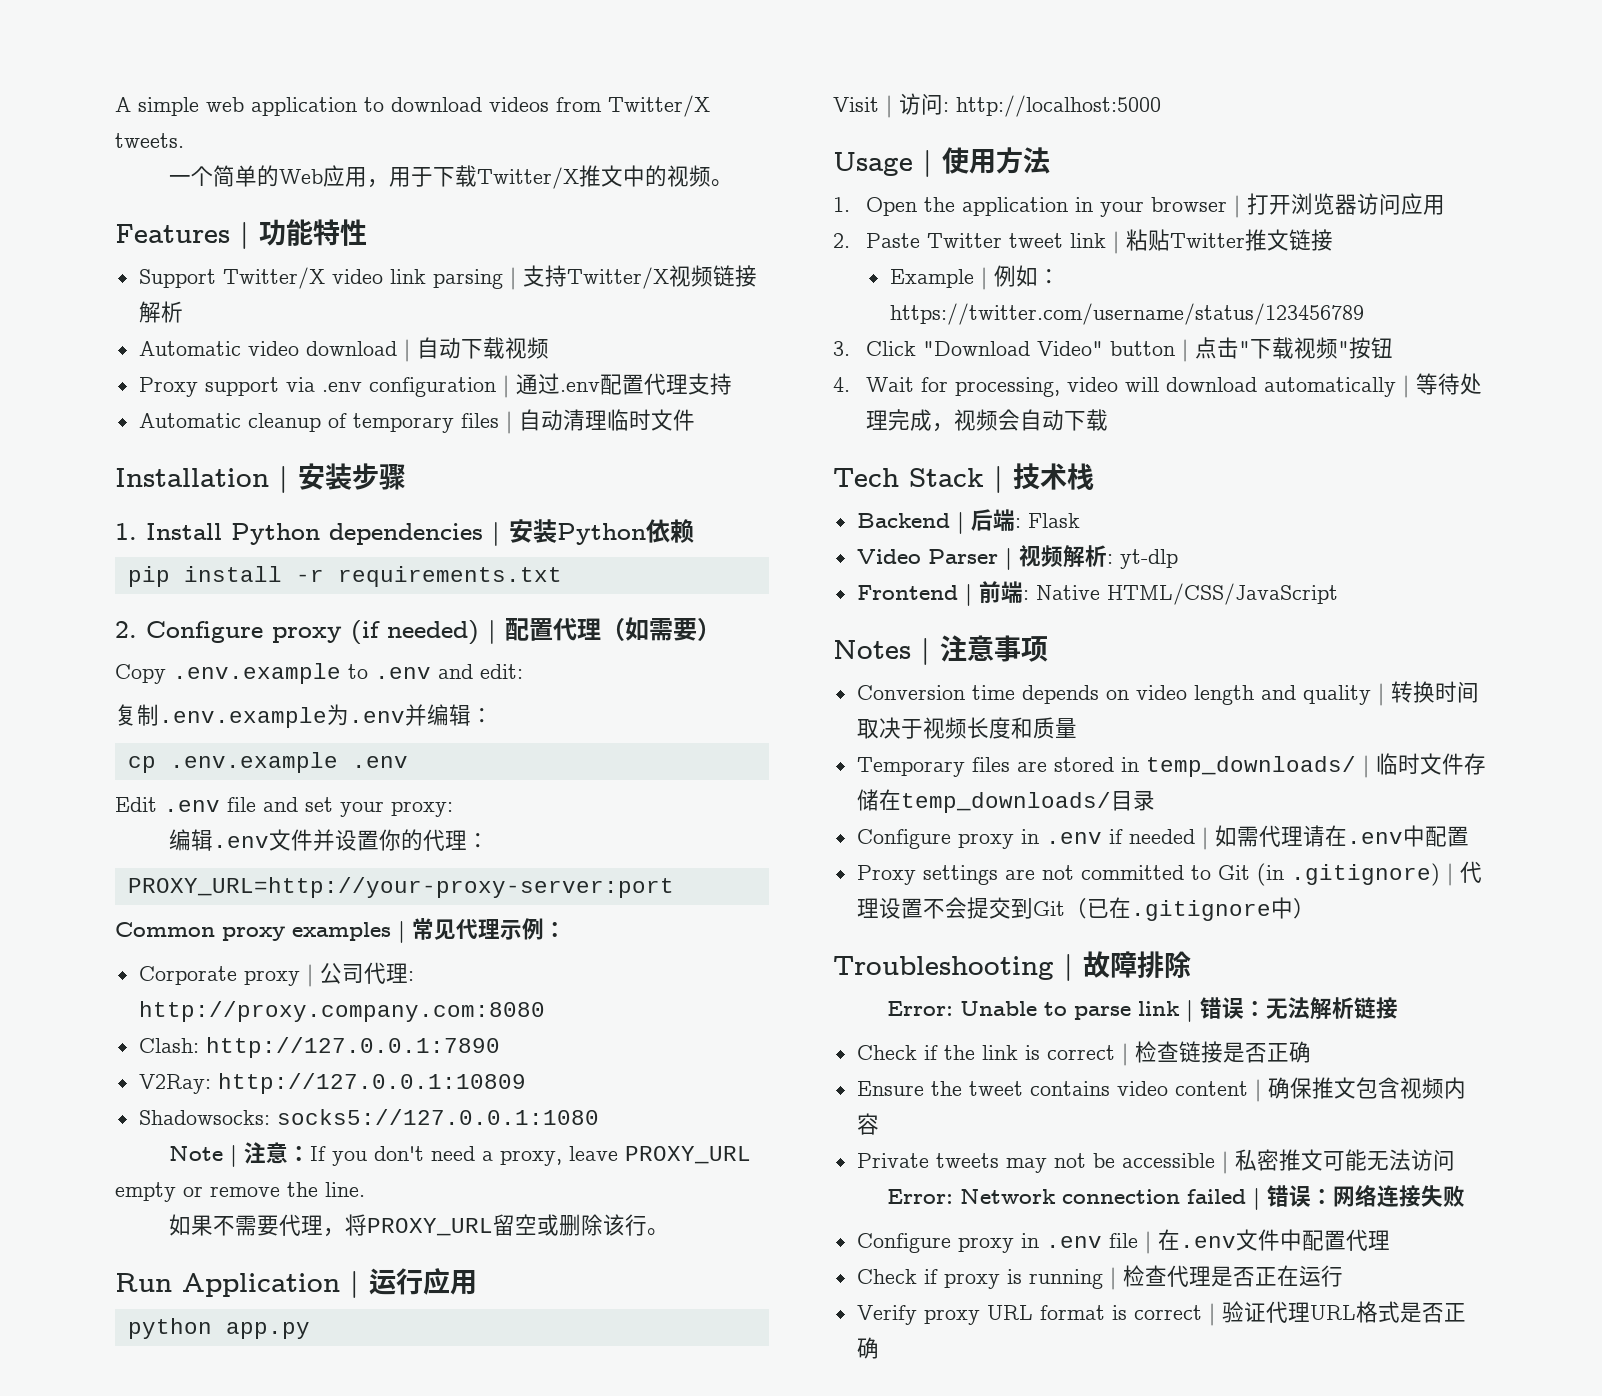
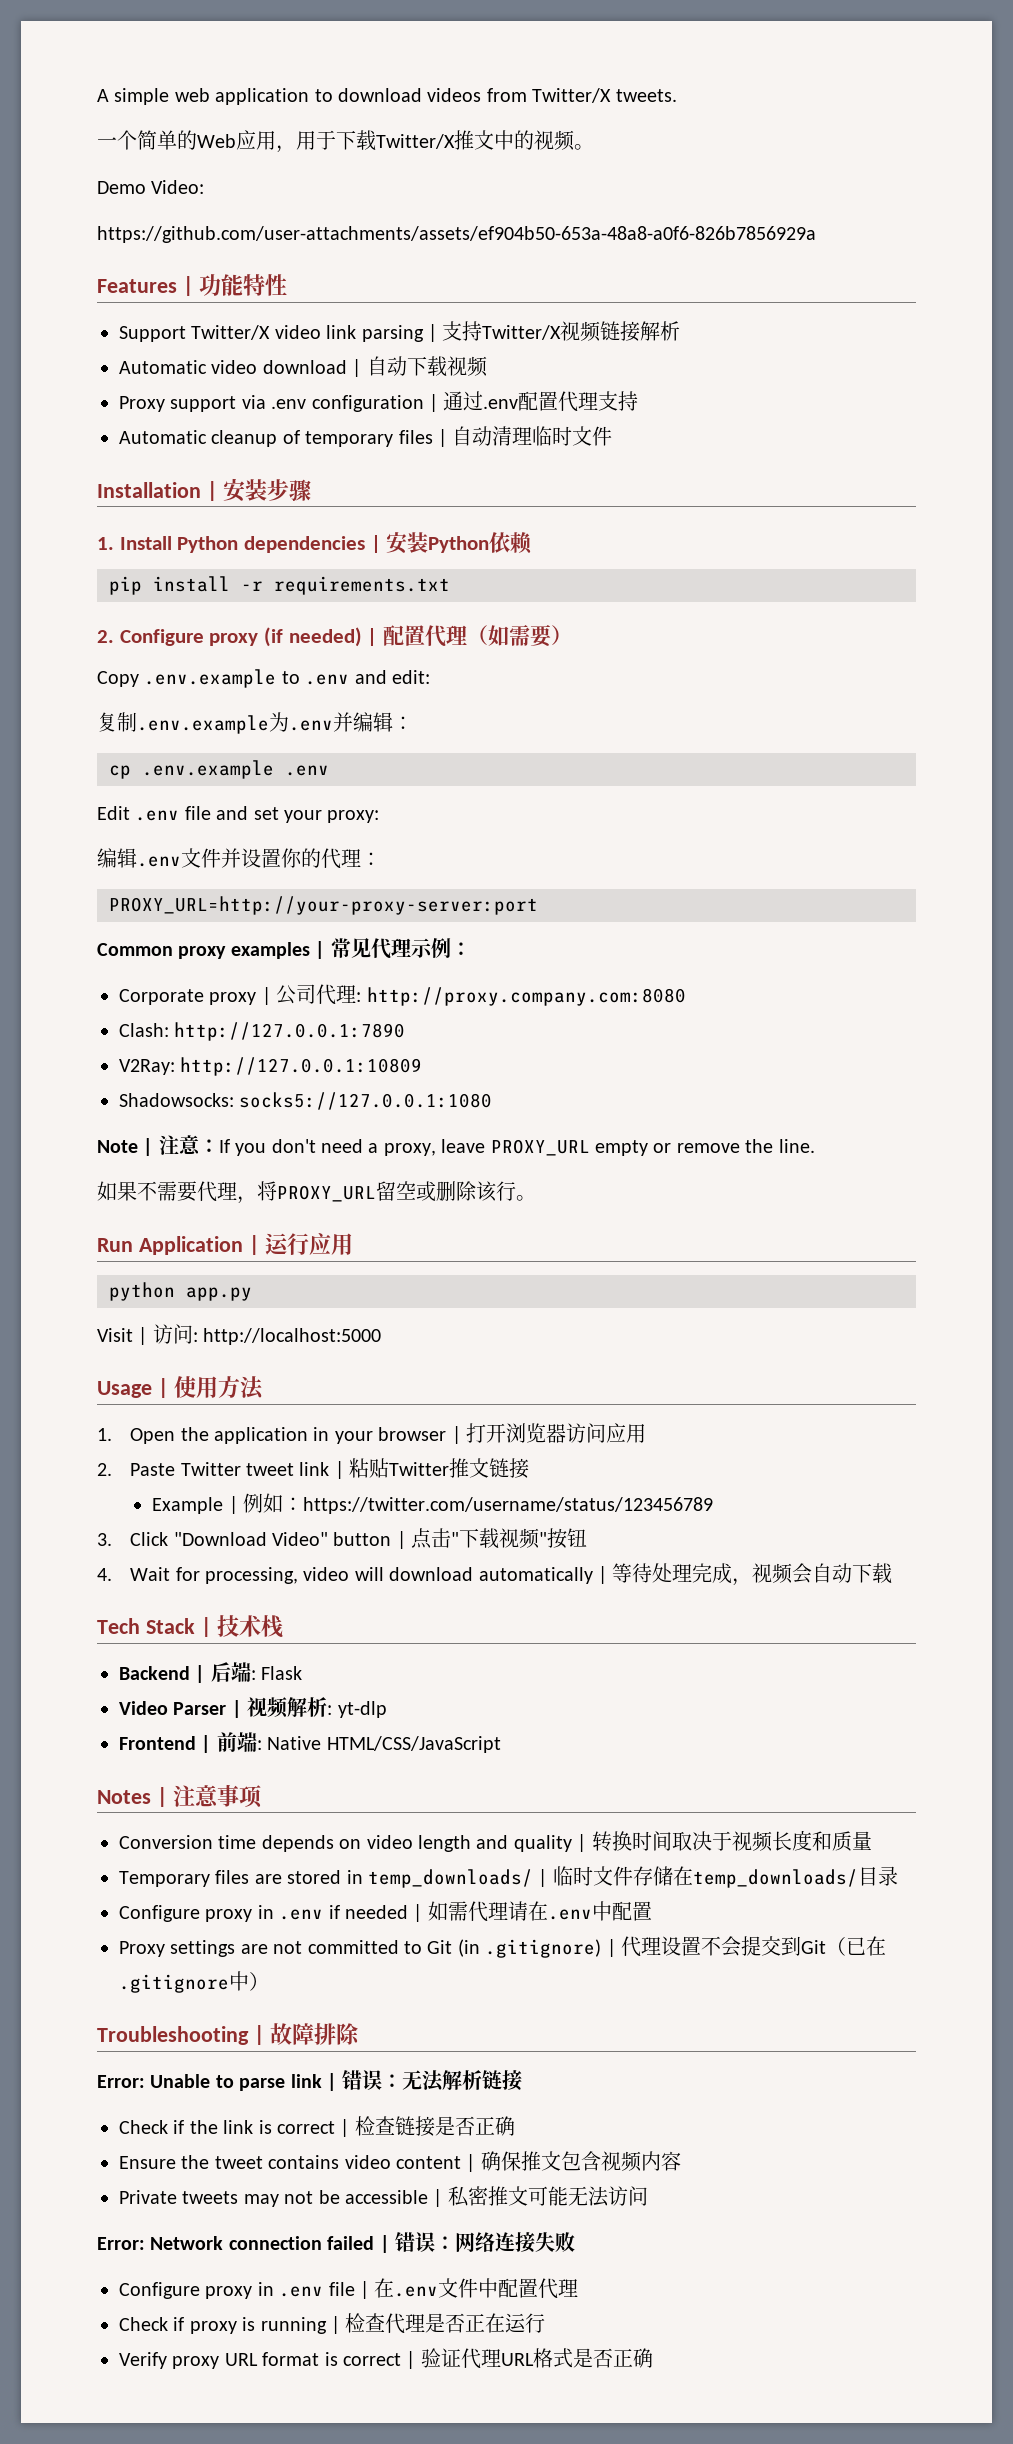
(734, 183) none -> [97,180,205,194] [97,226,816,243] // Demo Video: // https://github.com/user-attachments/assets/ef904b50-653a-48a8-a0f6-826b7856929a

